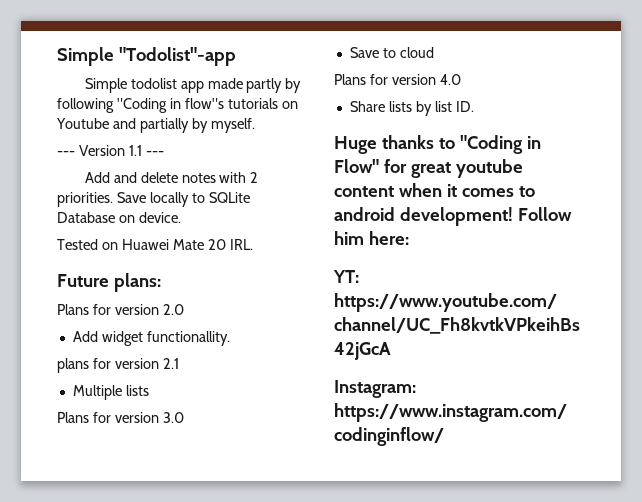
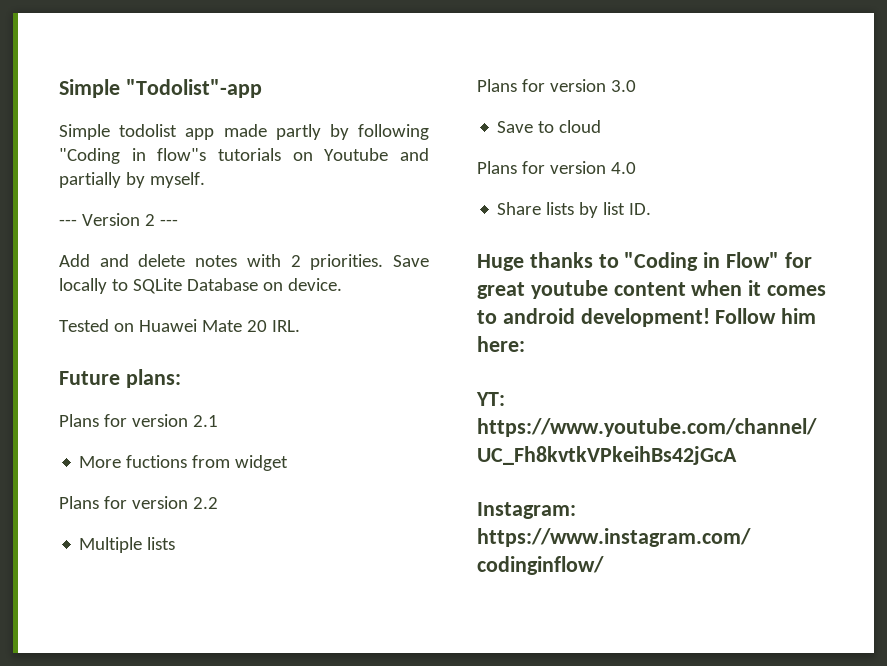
[128,145,142,156] 1.1 -> [144,214,155,226] 2
[162,304,184,315] [72,331,98,342] 2.0 // Add -> [192,415,218,427] [79,455,231,468] 2.1 // More fuctions from
[146,331,230,346] [57,358,179,373] functionallity. // plans for version 2.1 -> [59,496,218,509] // Plans for version 2.2

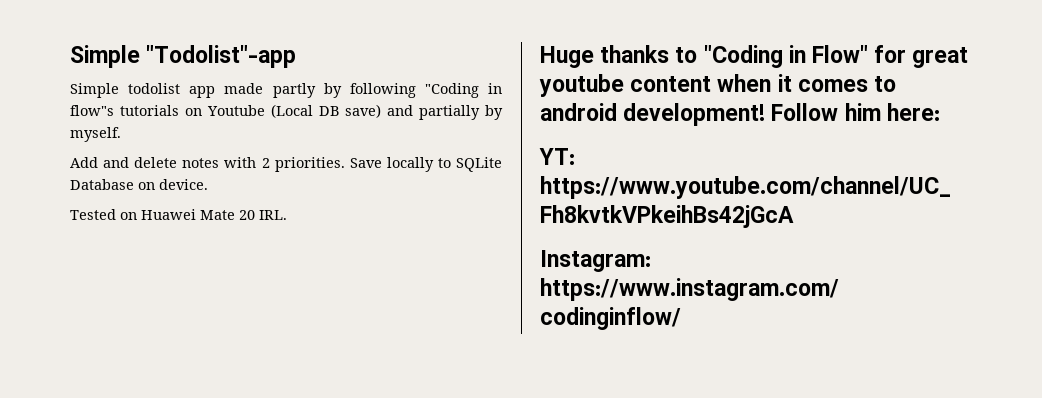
(389, 154) none -> [271,104,381,118] (Local DB save)
[59,213,178,226] // --- Version 2 --- -> (121, 134) none
[59,369,181,388] [59,414,218,427] [79,455,289,471] [59,496,218,509] [79,537,176,553] [477,79,636,92] [497,120,602,133] [477,161,636,174] [497,202,652,218] // Future plans: // Plans for version 2.1 // More fuctions from widget // Plans for version 2.2 // Multiple lists // Plans for version 3.0 // Save to cloud // Plans for version 4.0 // Share lists by list ID. -> (287, 215) none

